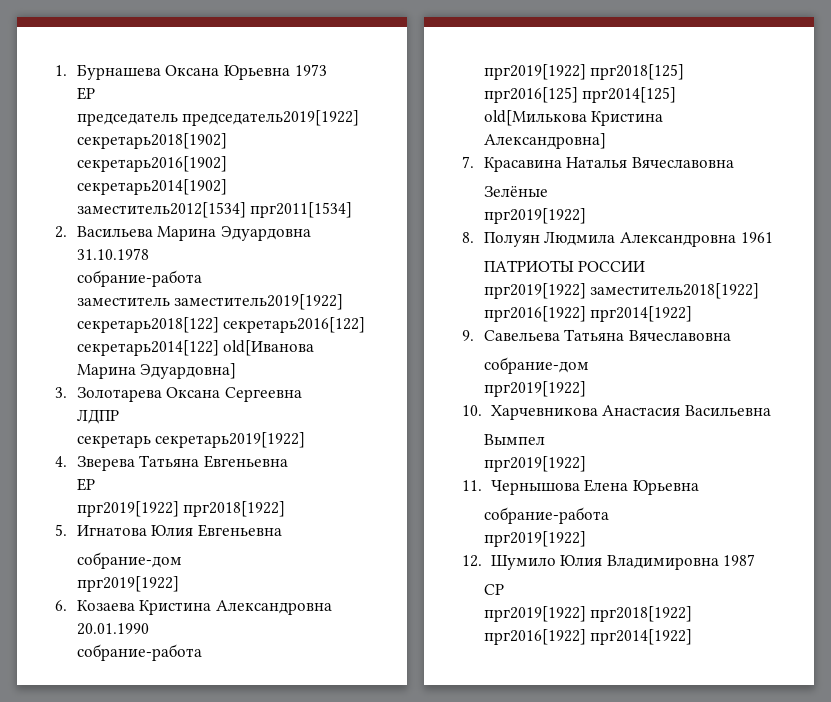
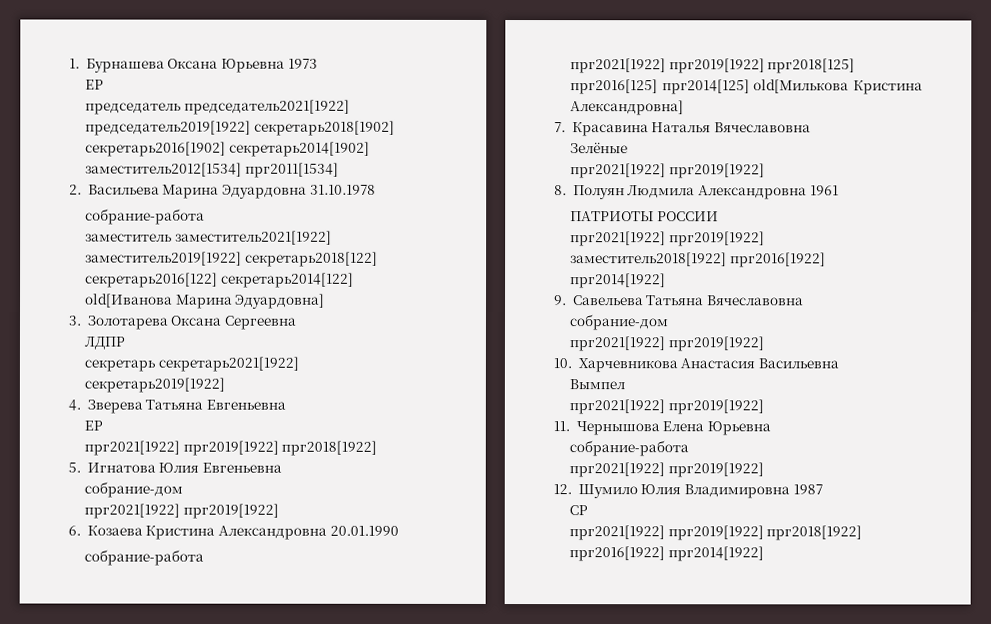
(178, 119) none -> [183,99,350,115] председатель2021[1922]
(170, 301) none -> [174,230,332,245] заместитель2021[1922]
(151, 441) none -> [157,356,299,372] секретарь2021[1922]
(95, 484) none -> [84,440,181,456] прг2021[1922]
(182, 560) none -> [84,503,181,519] прг2021[1922]
(202, 652) none -> [570,58,667,74] прг2021[1922]
(548, 191) none -> [570,163,667,179] прг2021[1922]
(646, 266) none -> [570,231,667,247] прг2021[1922]
(589, 365) none -> [569,336,666,352] прг2021[1922]
(545, 439) none -> [569,399,666,415] прг2021[1922]
(609, 515) none -> [569,462,666,478] прг2021[1922]
(504, 589) none -> [569,525,666,541] прг2021[1922]

